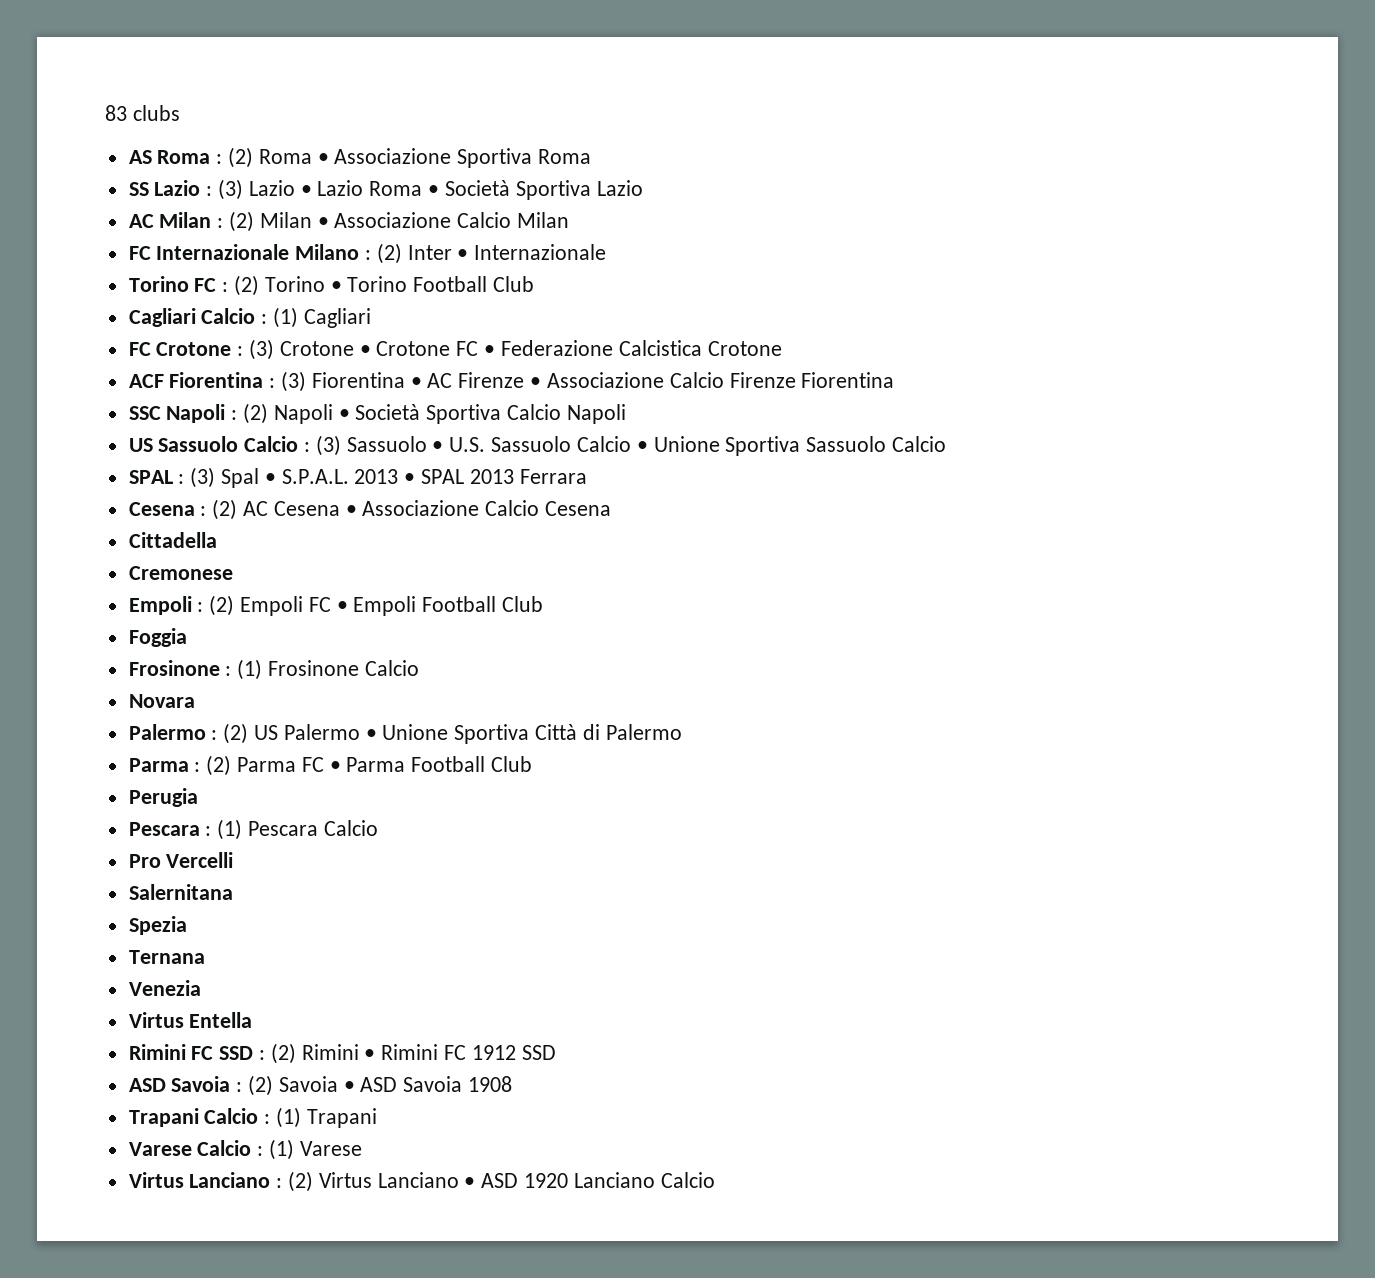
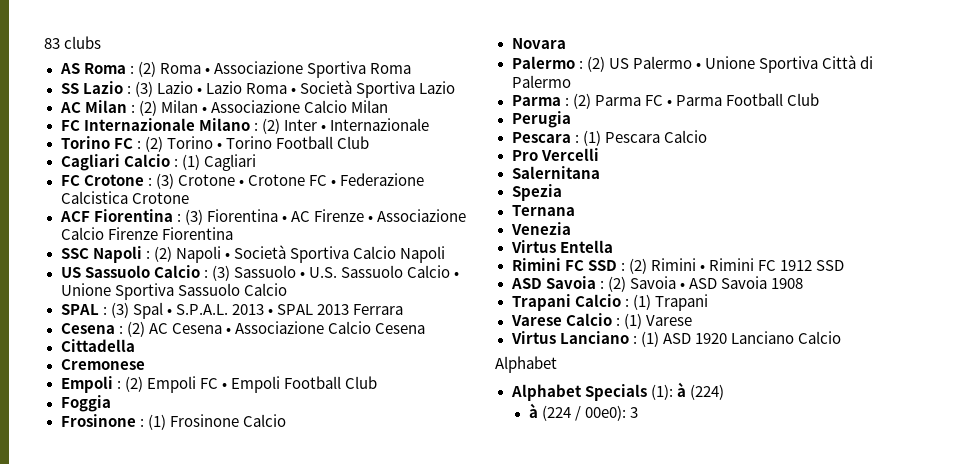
[288,1171,476,1192] (2) Virtus Lanciano • -> [640,331,659,347] (1)
(715, 1180) none -> [495,356,557,373] [510,382,724,401] [528,403,639,421] // Alphabet // Alphabet Specials (1): à (224) // à (224 / 00e0): 3

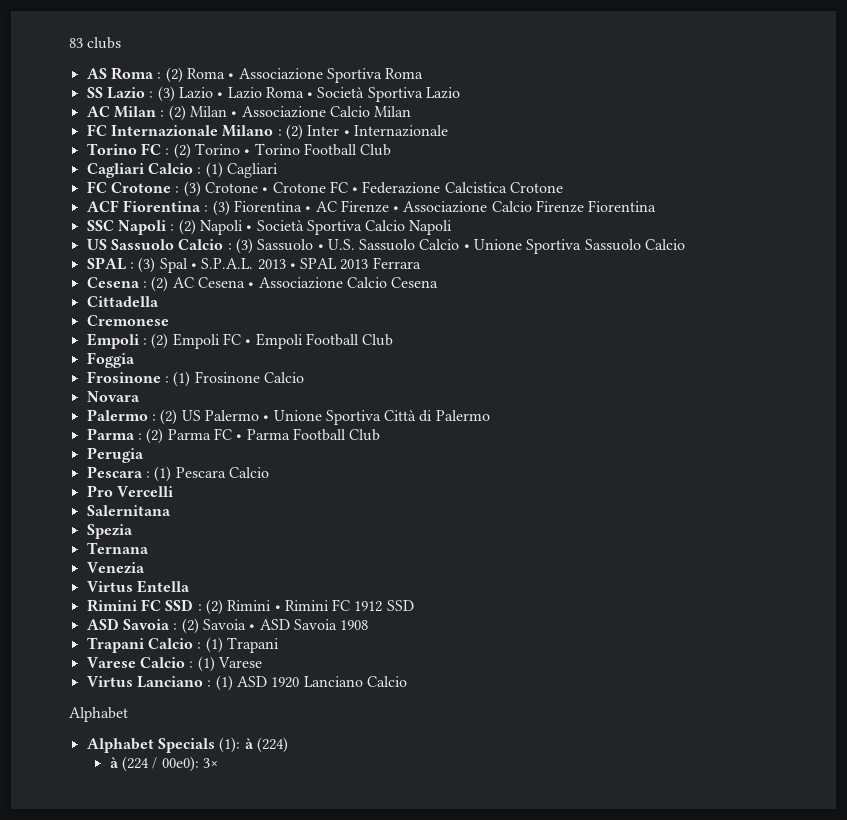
[630,407,639,418] 3 -> [202,758,219,768] 3×

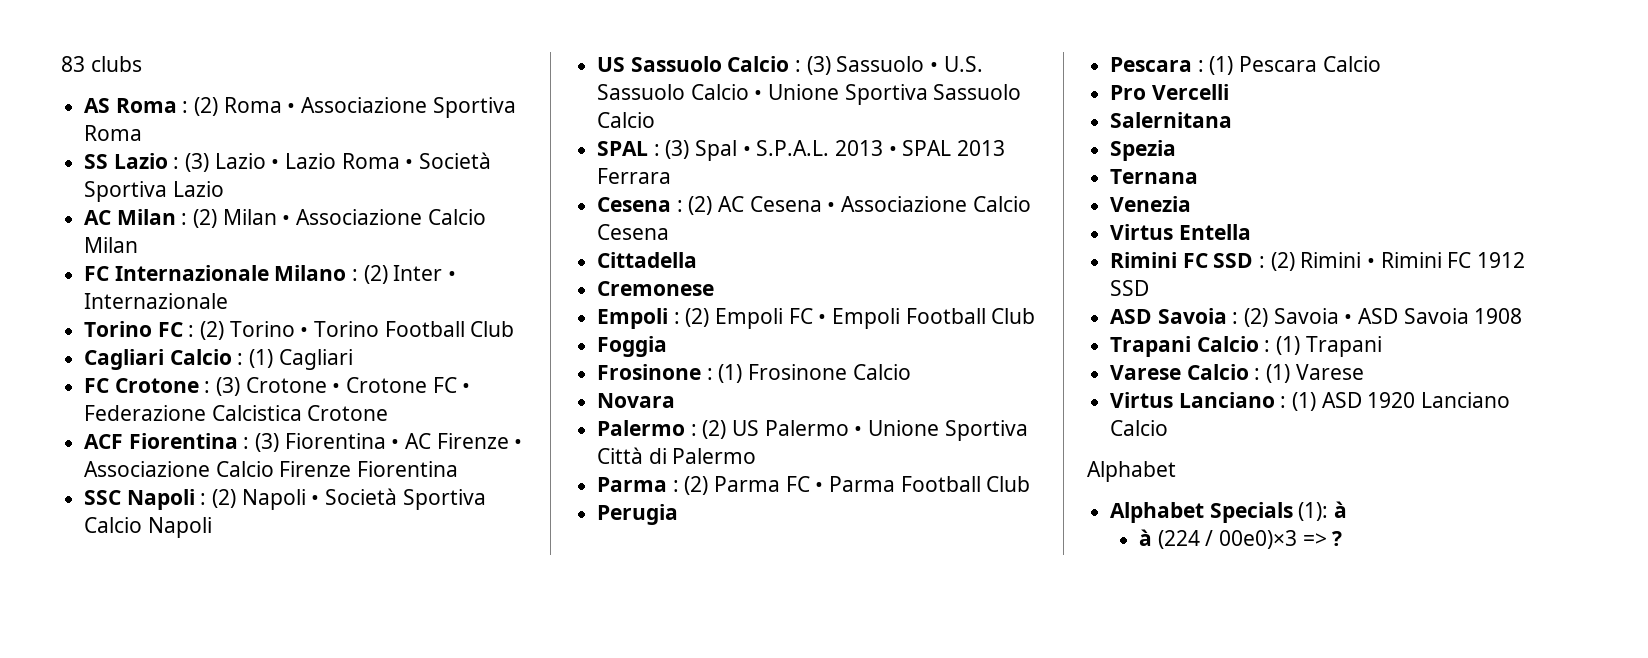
[256,737,288,753] (224) -> (1348, 509) none
[161,756,219,772] 00e0): 3× -> [1218,530,1343,549] 00e0)×3 => ?

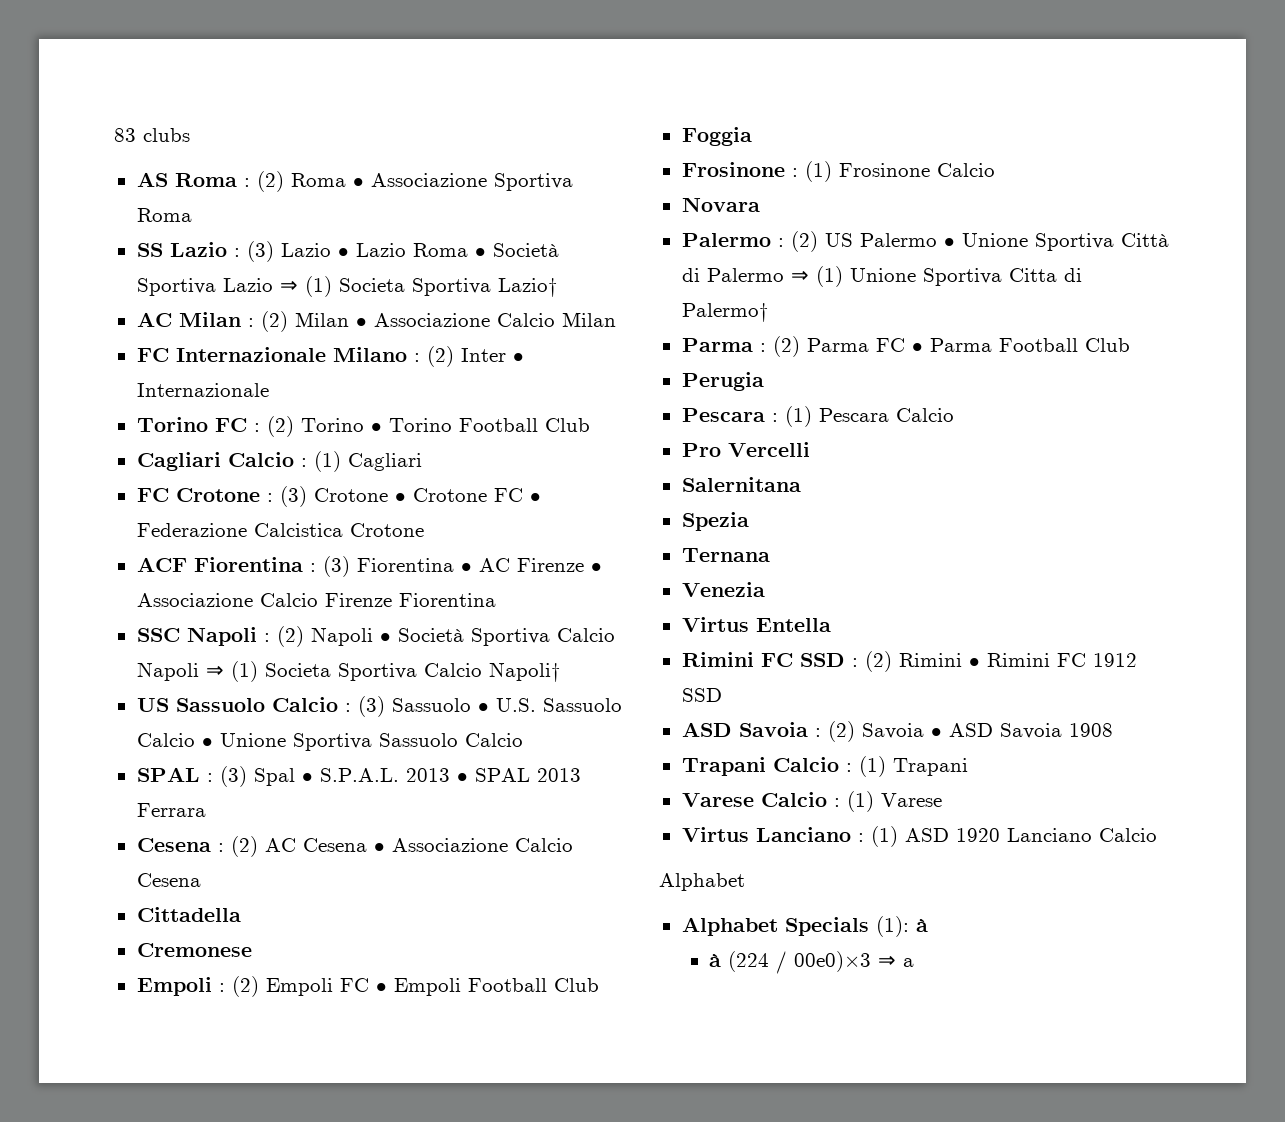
(224, 189) none -> [279,276,557,297] ⇒ (1) Societa Sportiva Lazio†
(212, 527) none -> [205,661,560,682] ⇒ (1) Societa Sportiva Calcio Napoli†
(757, 456) none -> [790,266,1082,287] [681,303,768,322] ⇒ (1) Unione Sportiva Citta di Palermo†
[1302,531,1343,546] => ? -> [878,955,915,967] ⇒ a

